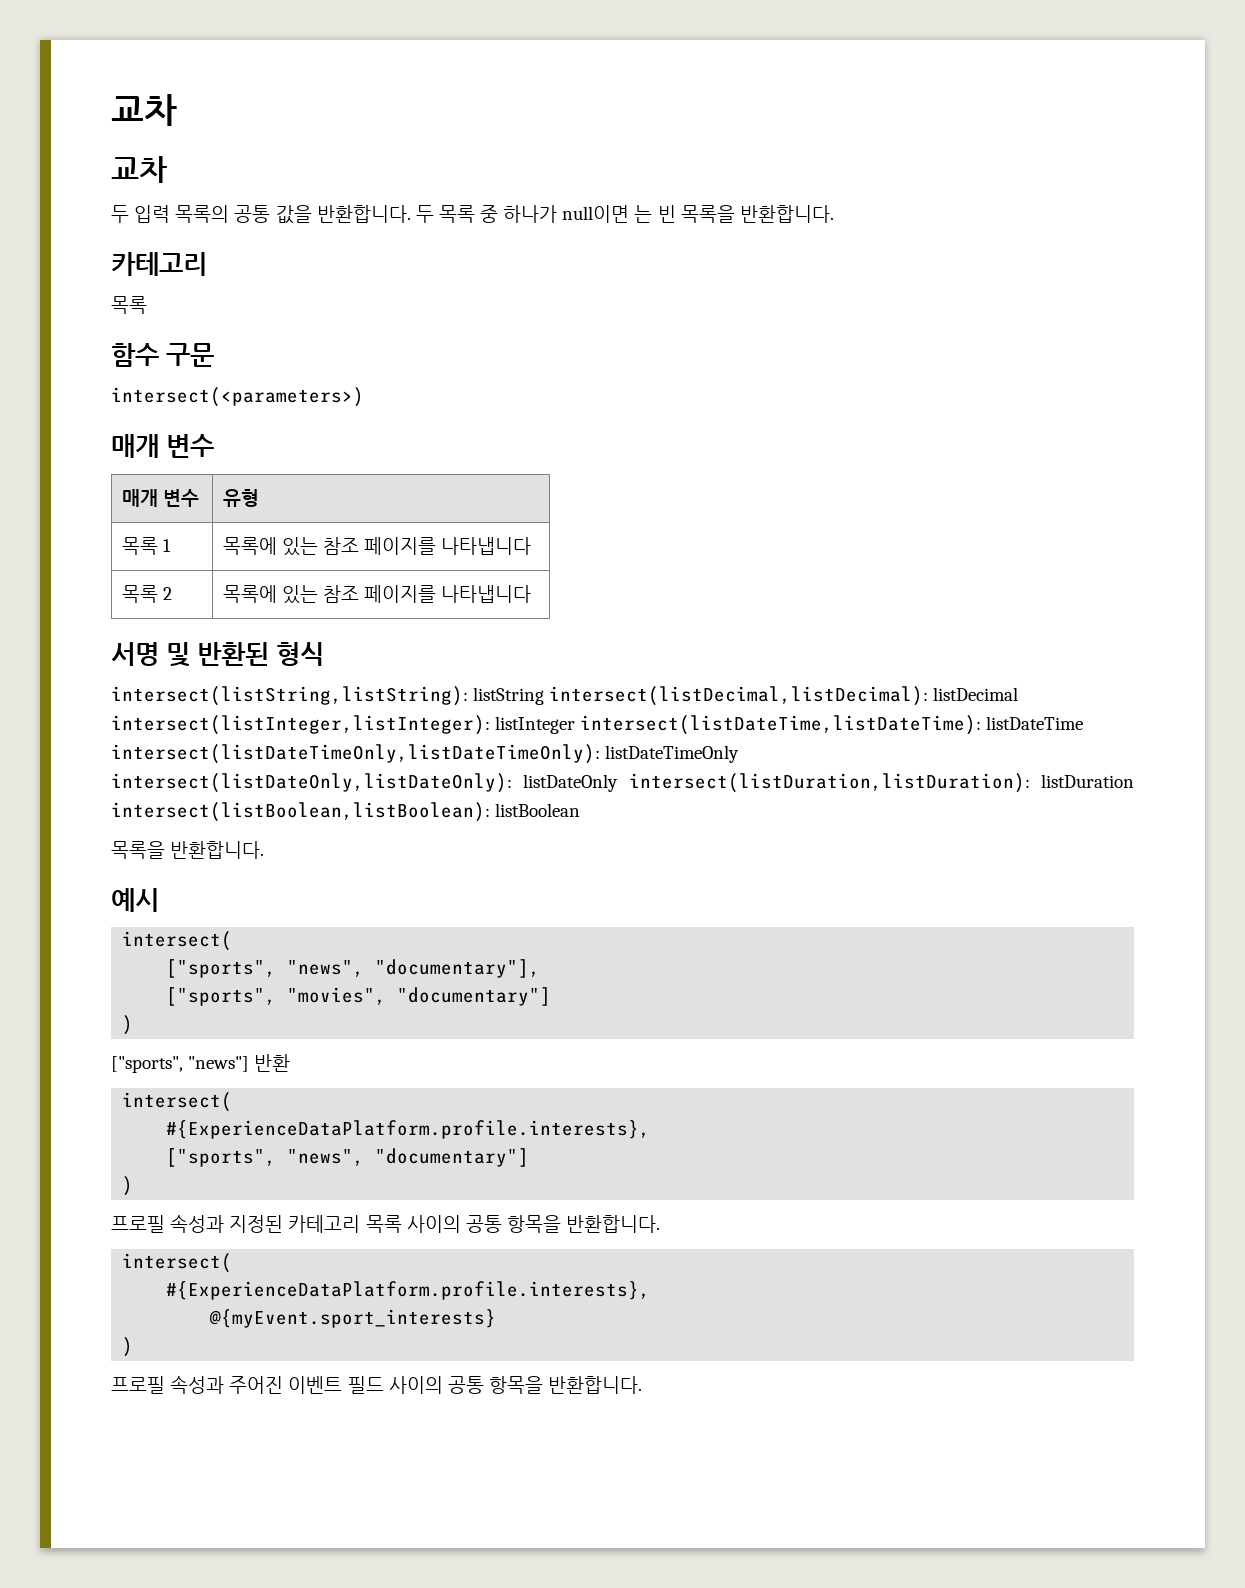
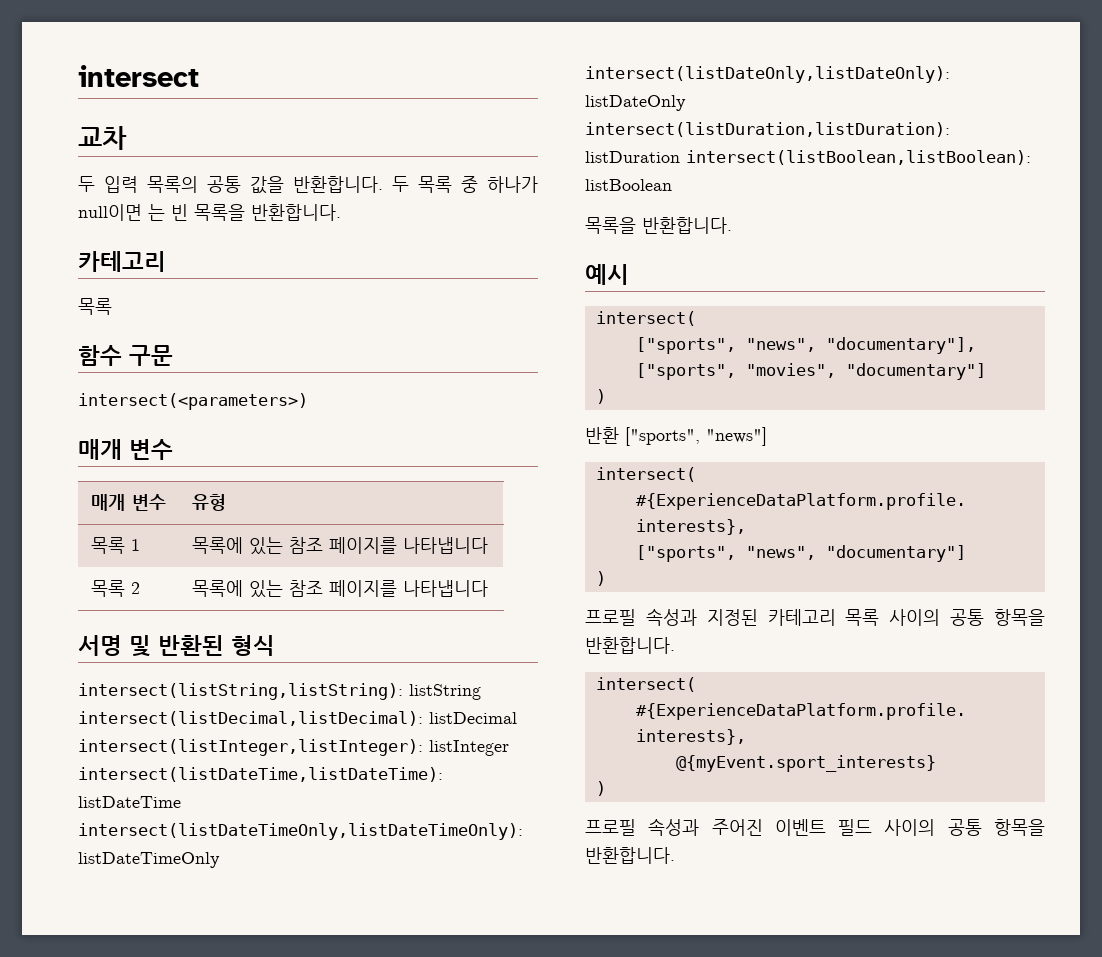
[111,94,177,126] 교차 -> [78,65,199,87] intersect
(134, 1025) none -> [585,427,619,444] 반환
[254,1054,291,1072] 반환 -> (767, 436) none

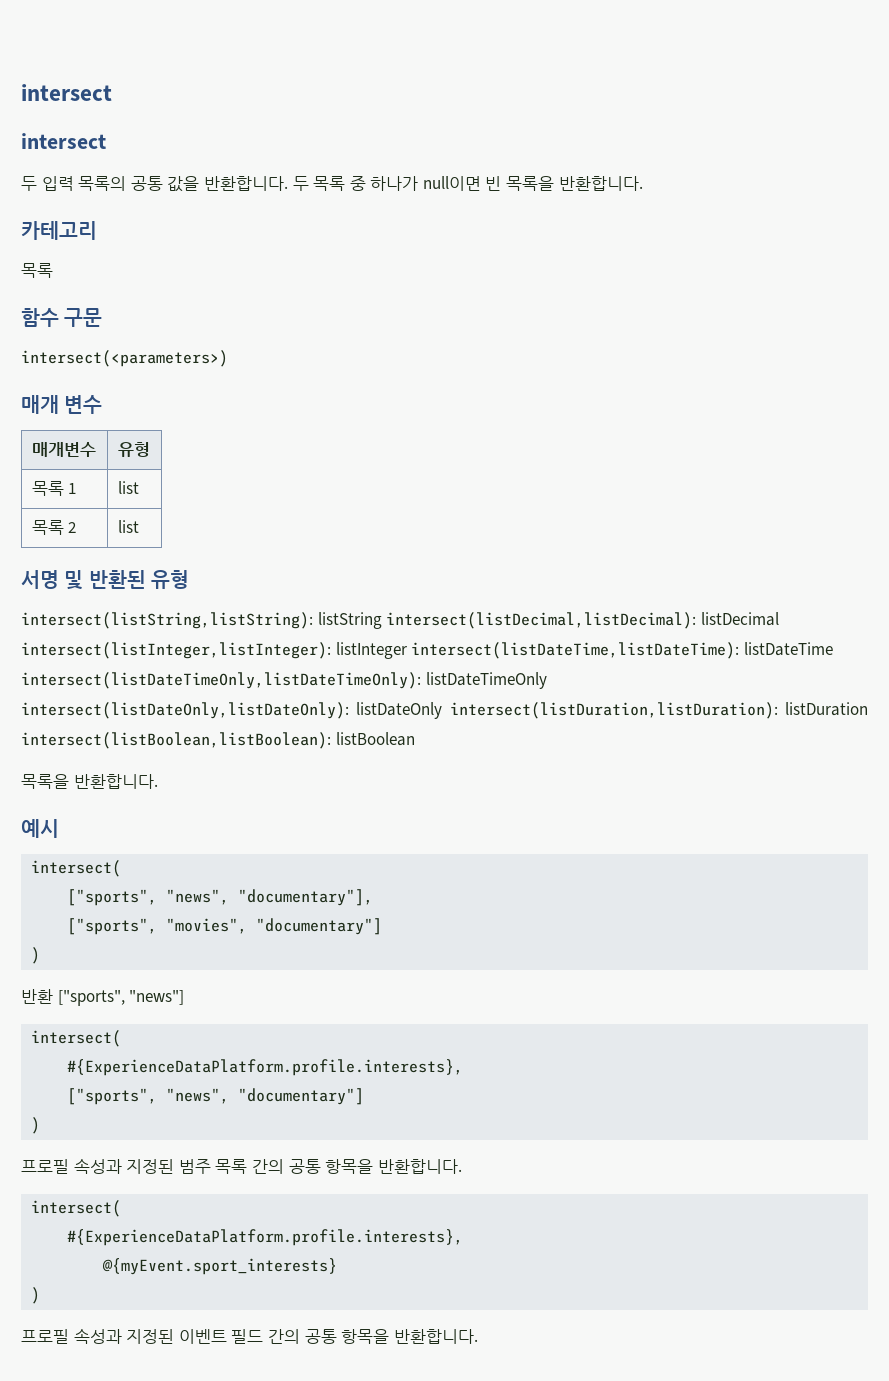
[78,65,199,87] [78,126,127,150] intersect // 교차 -> [21,84,112,101] [21,133,106,149] intersect // intersect
[148,204,165,221] 는 -> (481, 183) none
[91,494,167,511] 매개 변수 -> [31,442,96,457] 매개변수
[192,537,489,555] [91,580,141,597] [192,580,489,598] 목록에 있는 참조 페이지를 나타냅니다 // 목록 2 | 목록에 있는 참조 페이지를 나타냅니다 -> [117,481,139,494] [31,520,77,535] [117,520,139,533] list // 목록 2 | list
[231,635,275,656] 형식 -> [151,570,190,589] 유형
[767,609,941,626] 카테고리 목록 사이의 -> [178,1159,284,1174] 범주 목록 간의
[711,819,763,836] 주어진 -> [126,1329,175,1344] 지정된
[884,819,936,836] 사이의 -> [267,1329,300,1344] 간의

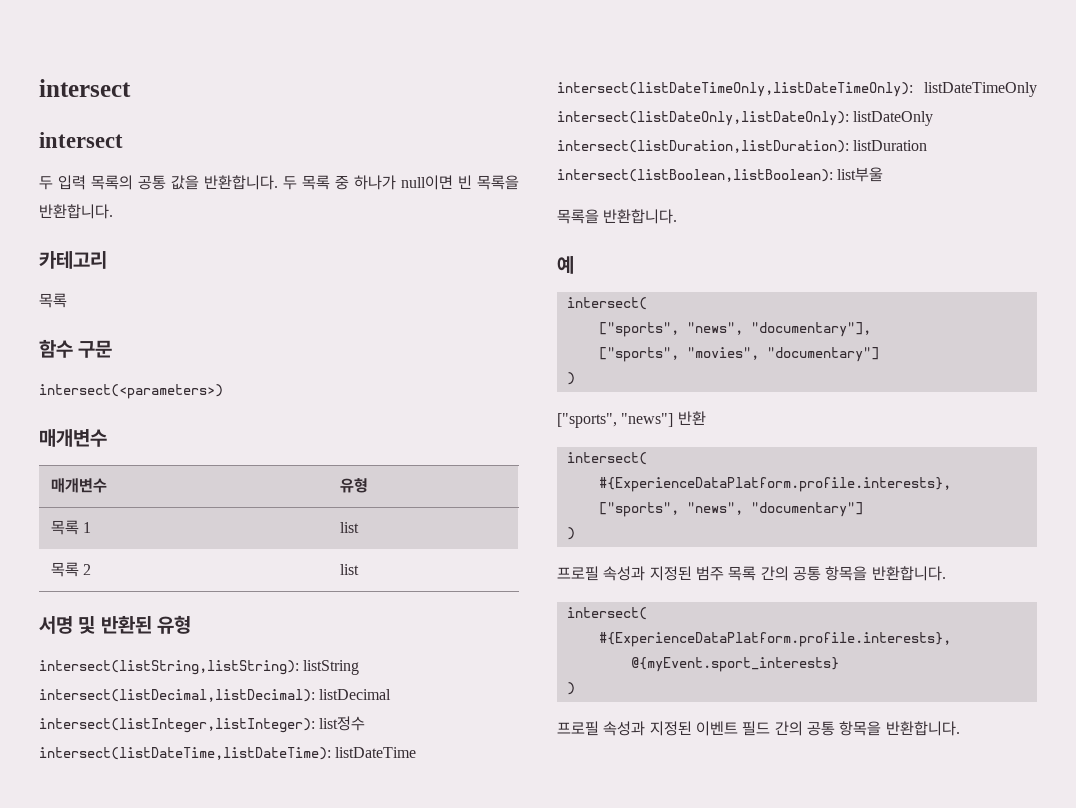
[21,395,103,414] 매개 변수 -> [39,429,107,447] 매개변수
[335,642,407,659] listInteger -> [319,716,366,731] list정수
[335,732,415,746] [21,774,158,789] [21,819,59,838] listBoolean // 목록을 반환합니다. // 예시 -> [837,167,884,182] [557,209,678,224] [557,256,574,274] list부울 // 목록을 반환합니다. // 예
[21,989,53,1004] 반환 -> (575, 378) none
(185, 997) none -> [677,411,706,425] 반환

